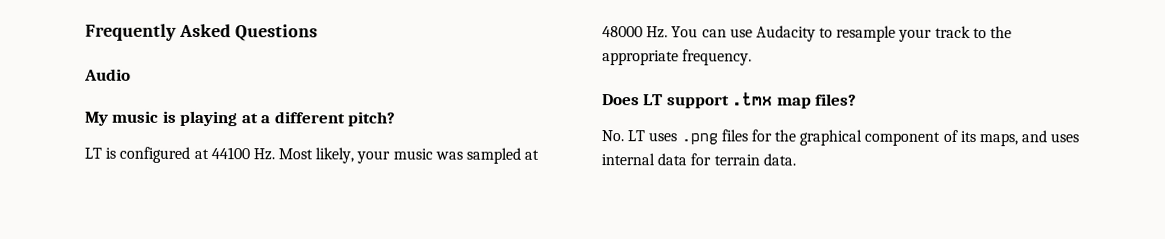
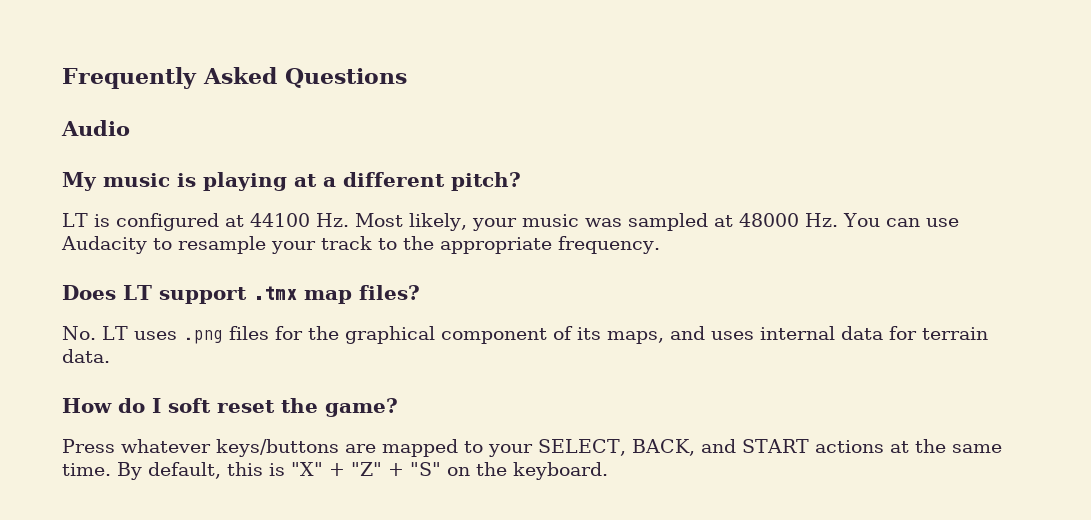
(796, 159) none -> [62,398,398,417] [62,439,1002,457] [62,462,608,480] // How do I soft reset the game? // Press whatever keys/buttons are mapped to your SELECT, BACK, and START actions at the same time. By default, this is "X" + "Z" + "S" on the keyboard.

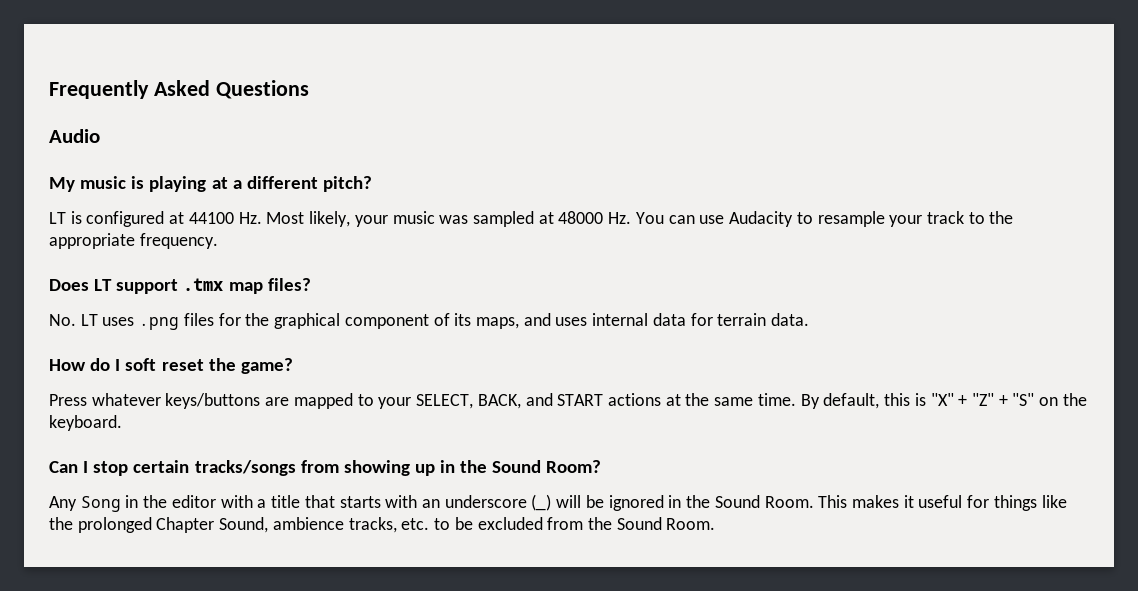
(608, 471) none -> [49,460,602,476] [49,494,1067,512] [49,517,716,533] // Can I stop certain tracks/songs from showing up in the Sound Room? // Any Song in the editor with a title that starts with an underscore (_) will be ignored in the Sound Room. This makes it useful for things like the prolonged Chapter Sound, ambience tracks, etc. to be excluded from the Sound Room.

